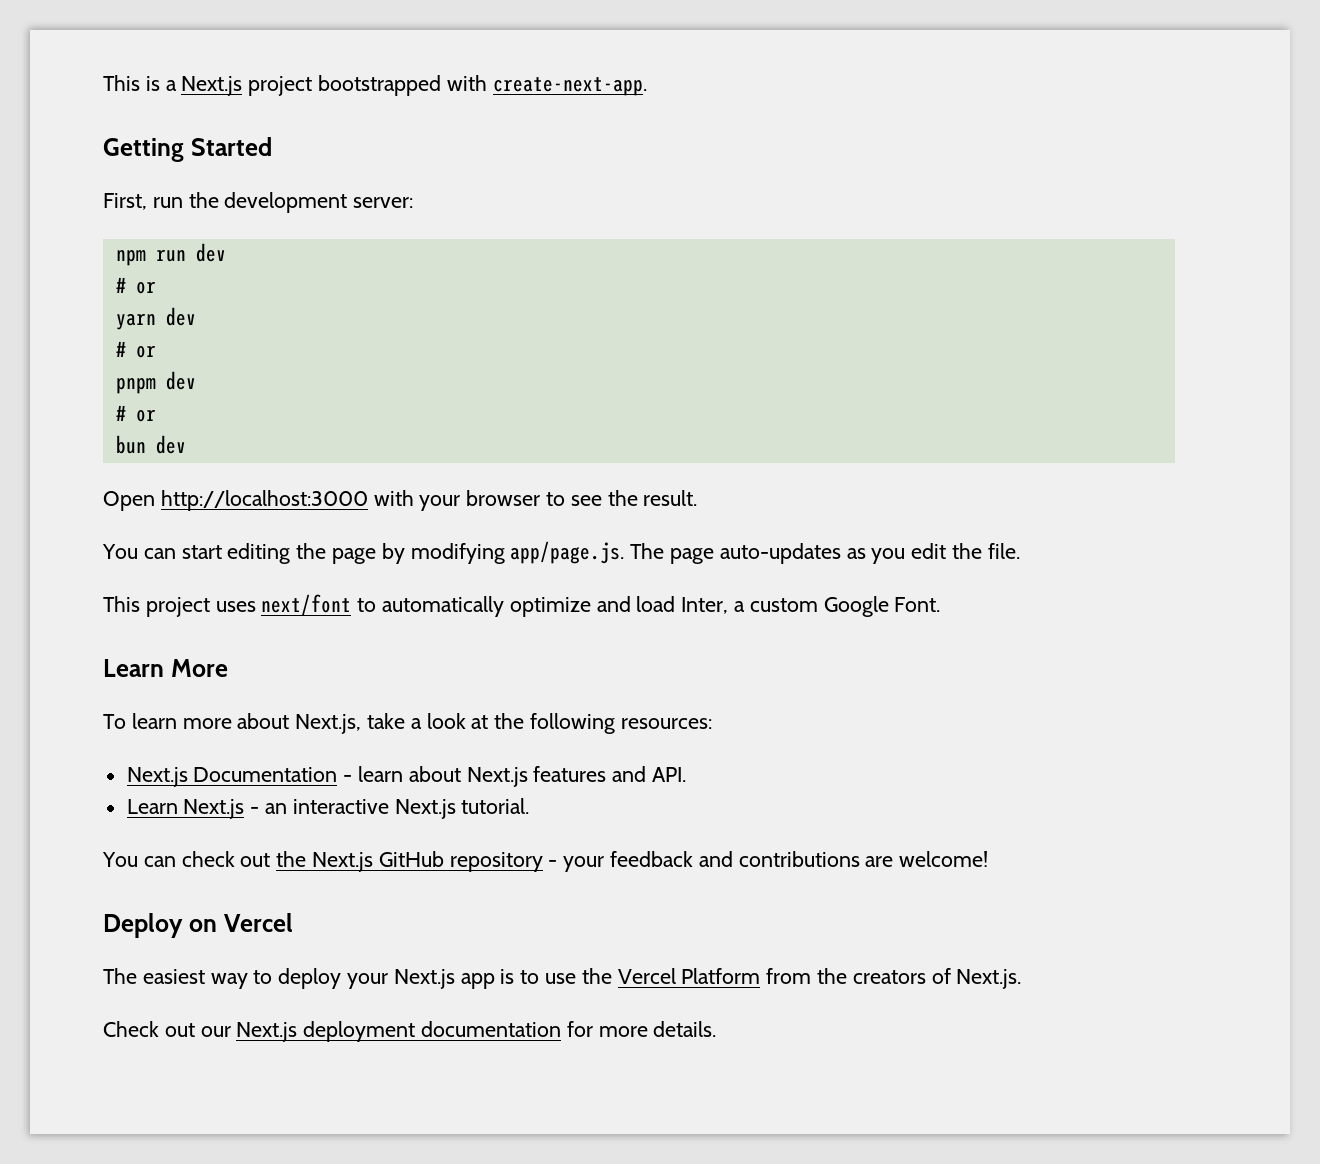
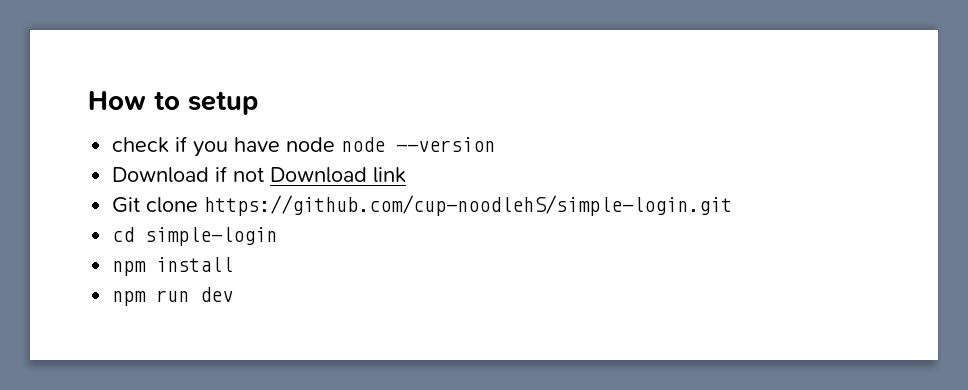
[103,75,647,96] [103,137,272,162] [103,192,414,213] [115,243,226,266] [115,277,156,294] [115,307,196,330] [115,341,156,358] [115,371,196,394] [115,405,156,422] [115,435,186,454] [103,490,698,511] [102,541,1020,564] [103,594,941,617] [103,659,228,677] [103,713,712,734] [126,766,687,787] [126,798,530,819] [102,851,989,872] [103,913,293,938] [103,968,1022,989] [103,1021,717,1042] This is a Next.js project bootstrapped with create-next-app. // Getting Started // First, run the development server: // npm run dev // # or // yarn dev // # or // pnpm dev // # or // bun dev // Open http://localhost:3000 with your browser to see the result. // You can start editing the page by modifying app/page.js. The page auto-updates as you edit the file. // This project uses next/font to automatically optimize and load Inter, a custom Google Font. // Learn More // To learn more about Next.js, take a look at the following resources: // Next.js Documentation - learn about Next.js features and API. // Learn Next.js - an interactive Next.js tutorial. // You can check out the Next.js GitHub repository - your feedback and contributions are welcome! // Deploy on Vercel // The easiest way to deploy your Next.js app is to use the Vercel Platform from the creators of Next.js. // Check out our Next.js deployment documentation for more details. -> [88,91,259,115] [112,136,496,157] [112,166,407,183] [112,195,733,216] [112,227,278,246] [112,257,234,276] [112,287,234,306] How to setup // check if you have node node --version // Download if not Download link // Git clone https://github.com/cup-noodlehS/simple-login.git // cd simple-login // npm install // npm run dev

